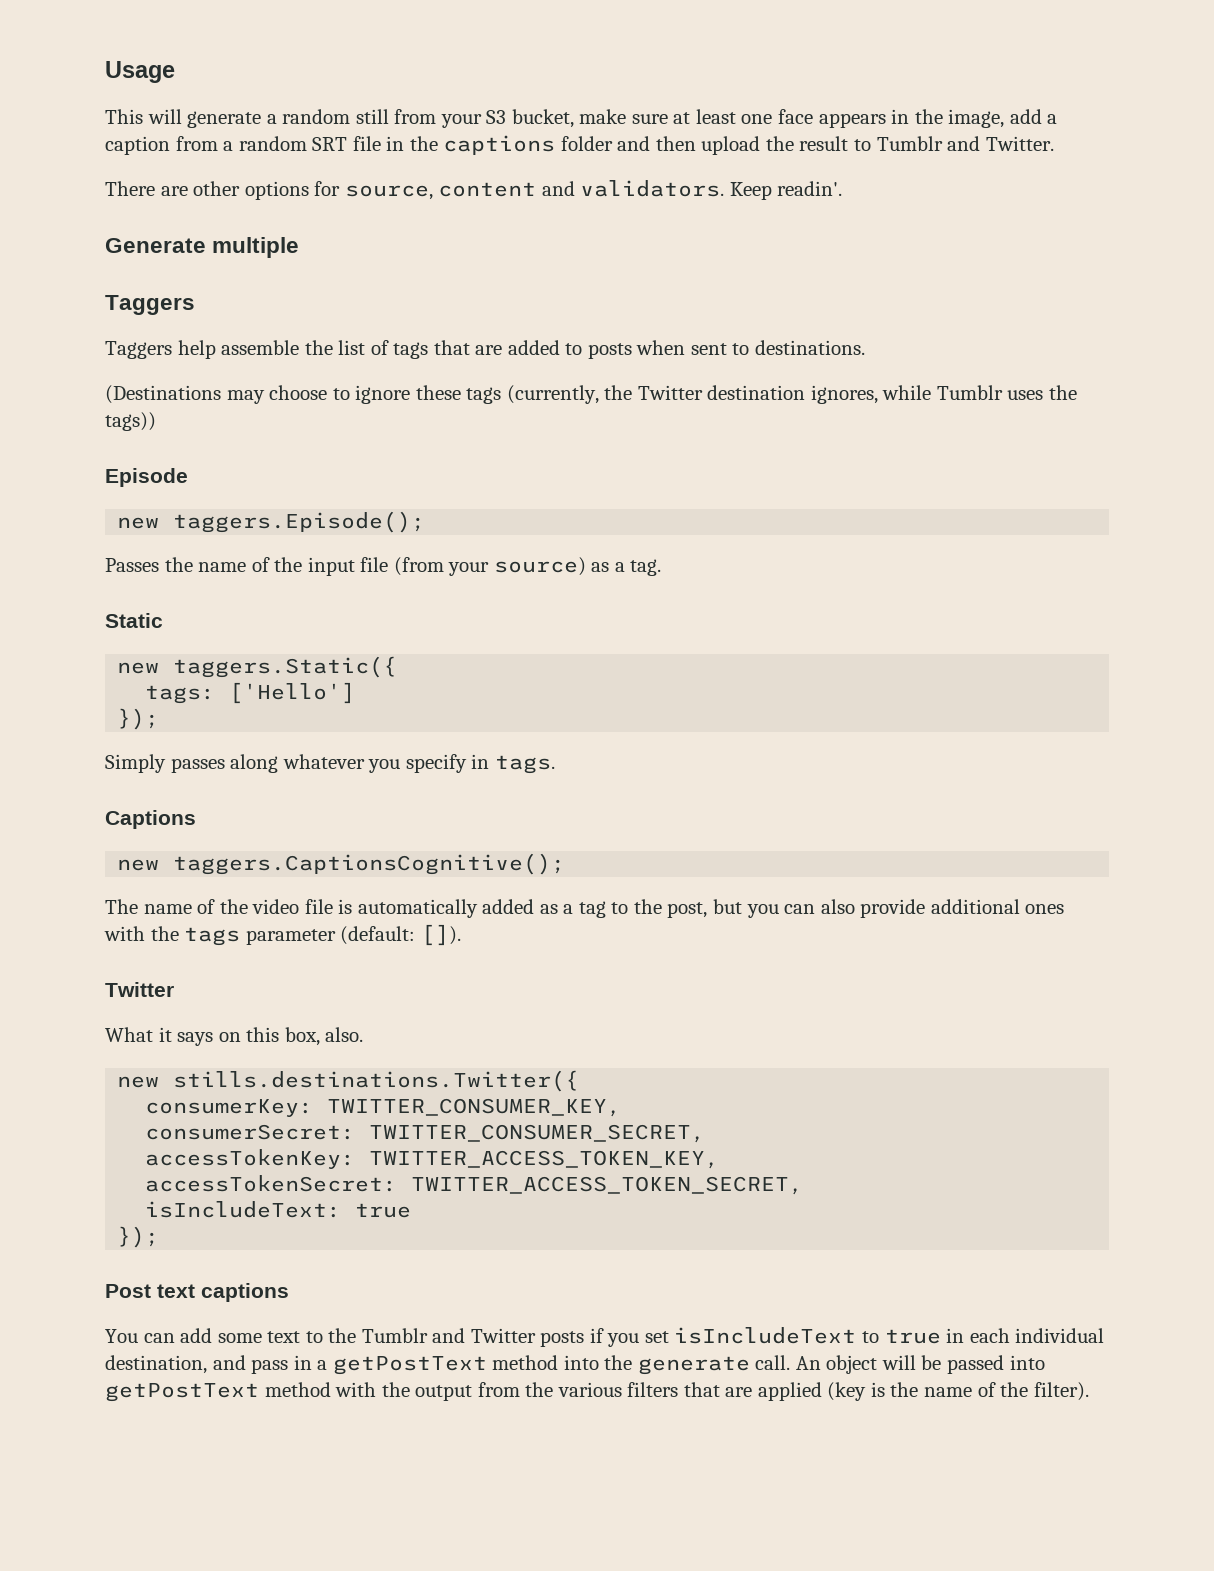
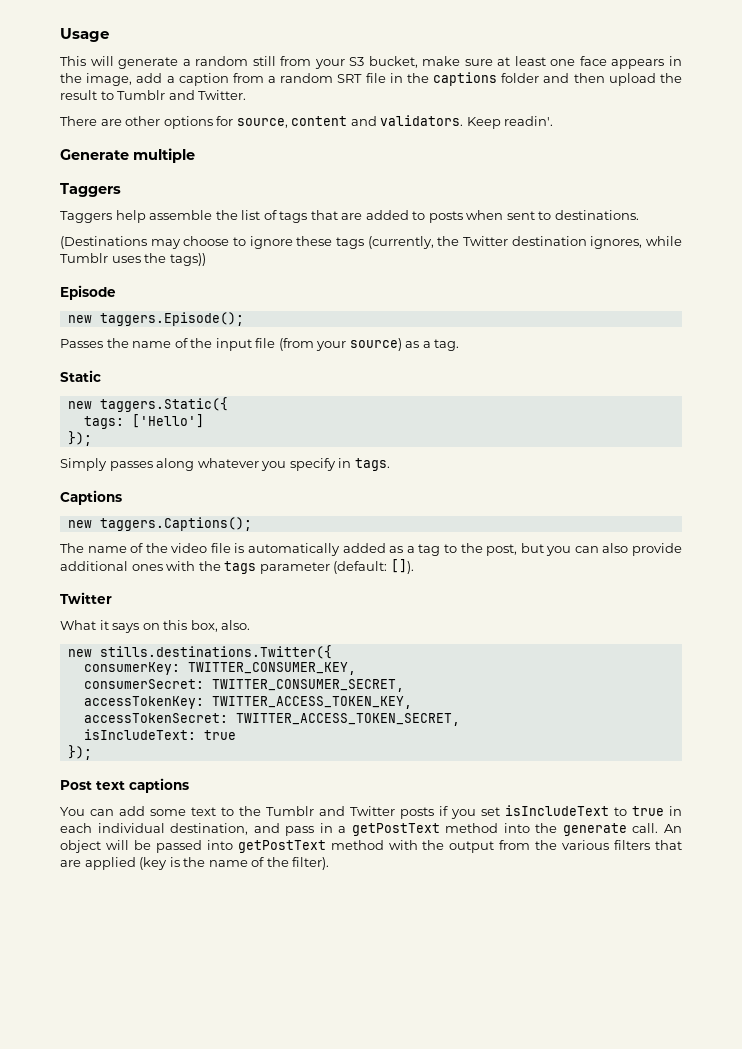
[173,853,566,875] taggers.CaptionsCognitive(); -> [99,517,252,531] taggers.Captions();

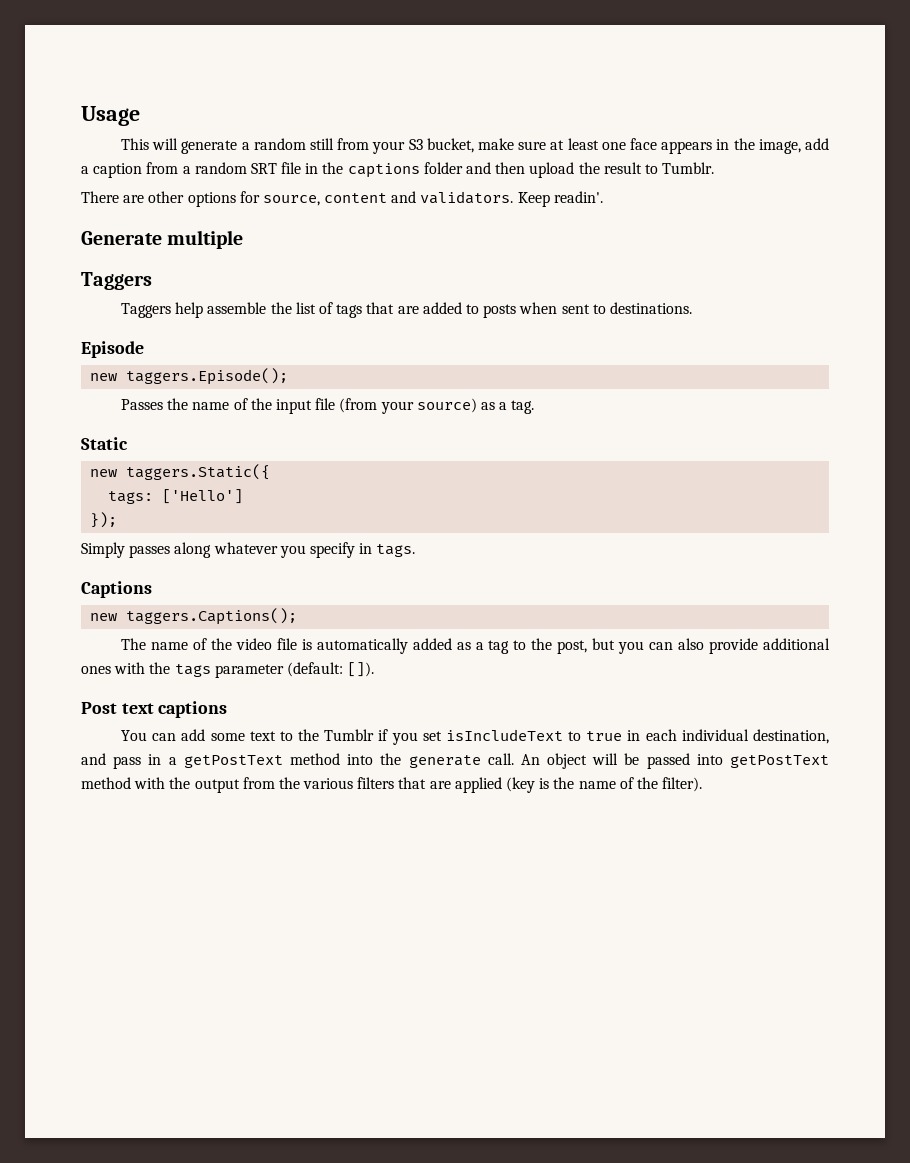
[117,90,247,100] Tumblr and Twitter. -> [662,162,715,174] Tumblr.
[60,236,682,249] [60,253,206,266] // (Destinations may choose to ignore these tags (currently, the Twitter destination ignores, while Tumblr uses the tags)) -> (692, 308) none
[60,592,112,604] [60,620,251,633] [67,645,332,659] [83,662,356,675] [83,679,404,692] [83,696,412,709] [83,713,460,726] [83,729,236,740] [67,745,92,760] // Twitter // What it says on this box, also. // new stills.destinations.Twitter({ // consumerKey: TWITTER_CONSUMER_KEY, // consumerSecret: TWITTER_CONSUMER_SECRET, // accessTokenKey: TWITTER_ACCESS_TOKEN_KEY, // accessTokenSecret: TWITTER_ACCESS_TOKEN_SECRET, // isIncludeText: true // }); -> (375, 669) none
[319,806,434,819] and Twitter posts -> (375, 735) none

